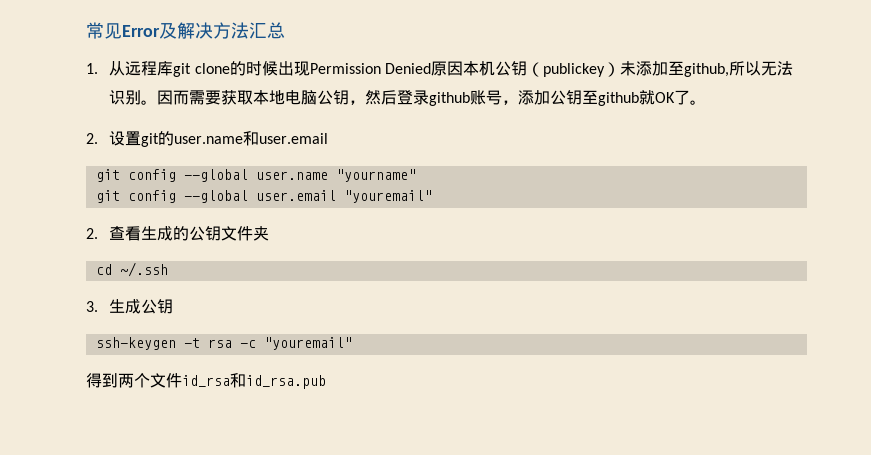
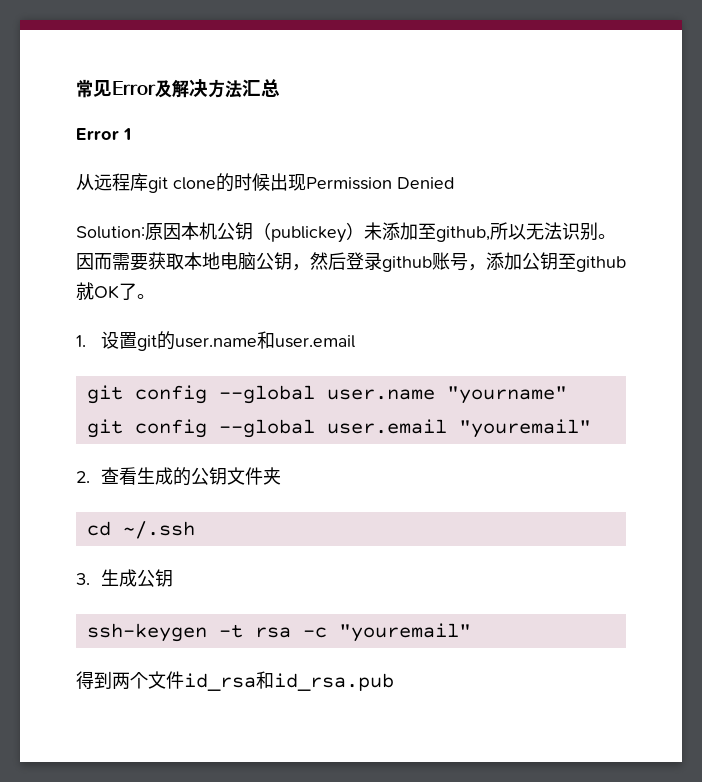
[86,63,98,74] 1. -> [76,128,131,140] Error 1 //
(431, 68) none -> [76,226,145,239] // Solution:
[86,133,98,144] 2. -> [76,335,86,347] 1.

